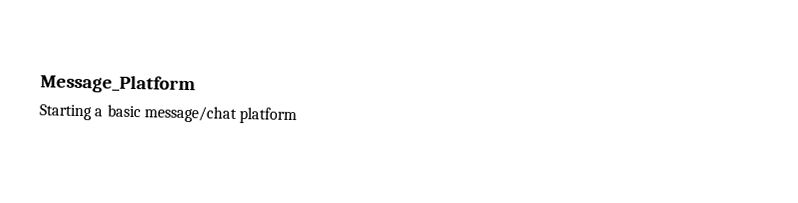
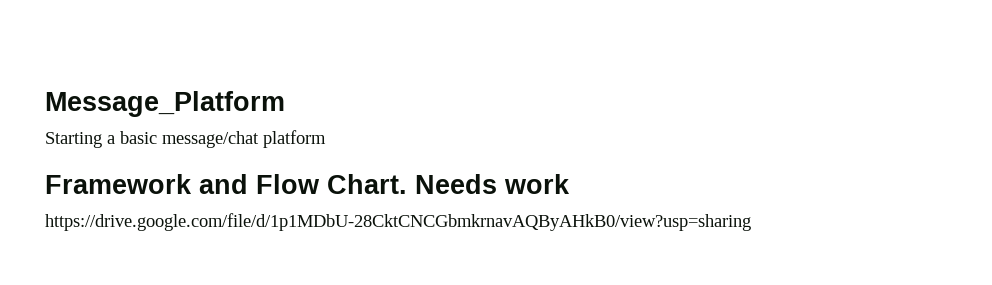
(298, 116) none -> [45,174,570,194] [45,213,751,231] // Framework and Flow Chart. Needs work // https://drive.google.com/file/d/1p1MDbU-28CktCNCGbmkrnavAQByAHkB0/view?usp=sharing

